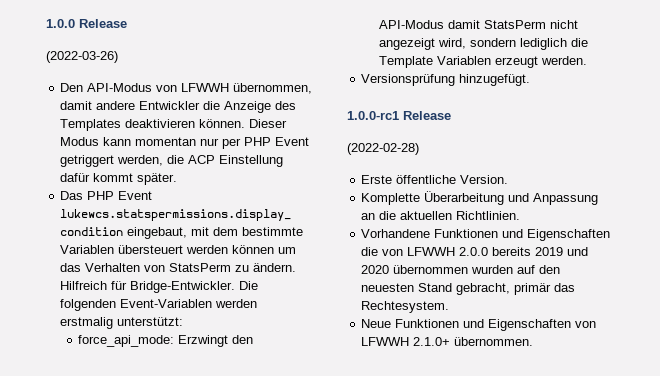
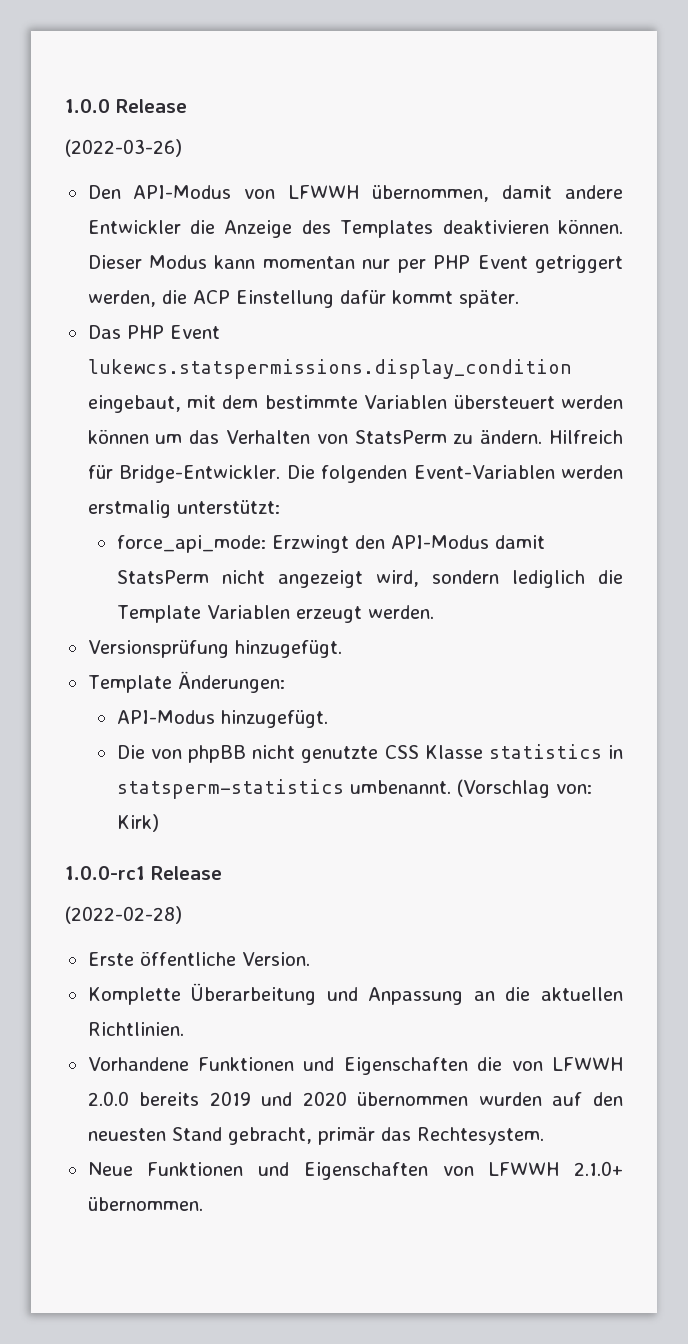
(531, 80) none -> [87,671,285,693] [116,710,328,728] [116,744,623,763] [116,779,592,799] [116,814,159,832] // Template Änderungen: // API-Modus hinzugefügt. // Die von phpBB nicht genutzte CSS Klasse statistics in statsperm-statistics umbenannt. (Vorschlag von: Kirk)

